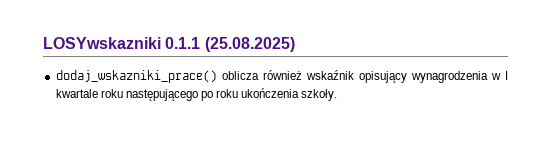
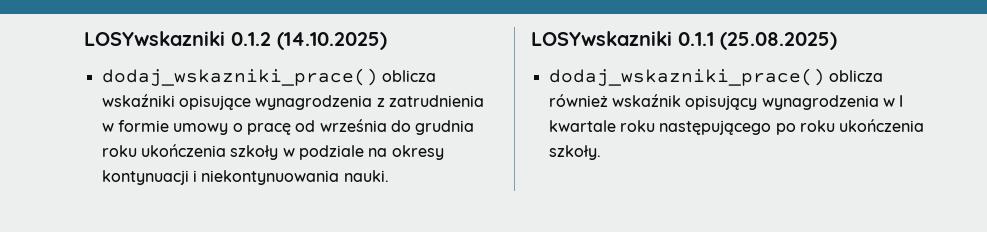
[43,37,161,49] LOSYwskazniki -> [84,31,387,50] [101,68,436,86] [101,94,484,110] [101,119,475,135] [101,144,444,160] [101,170,389,185] [531,31,672,46] LOSYwskazniki 0.1.2 (14.10.2025) // dodaj_wskazniki_prace() oblicza wskaźniki opisujące wynagrodzenia z zatrudnienia w formie umowy o pracę od września do grudnia roku ukończenia szkoły w podziale na okresy kontynuacji i niekontynuowania nauki. // LOSYwskazniki

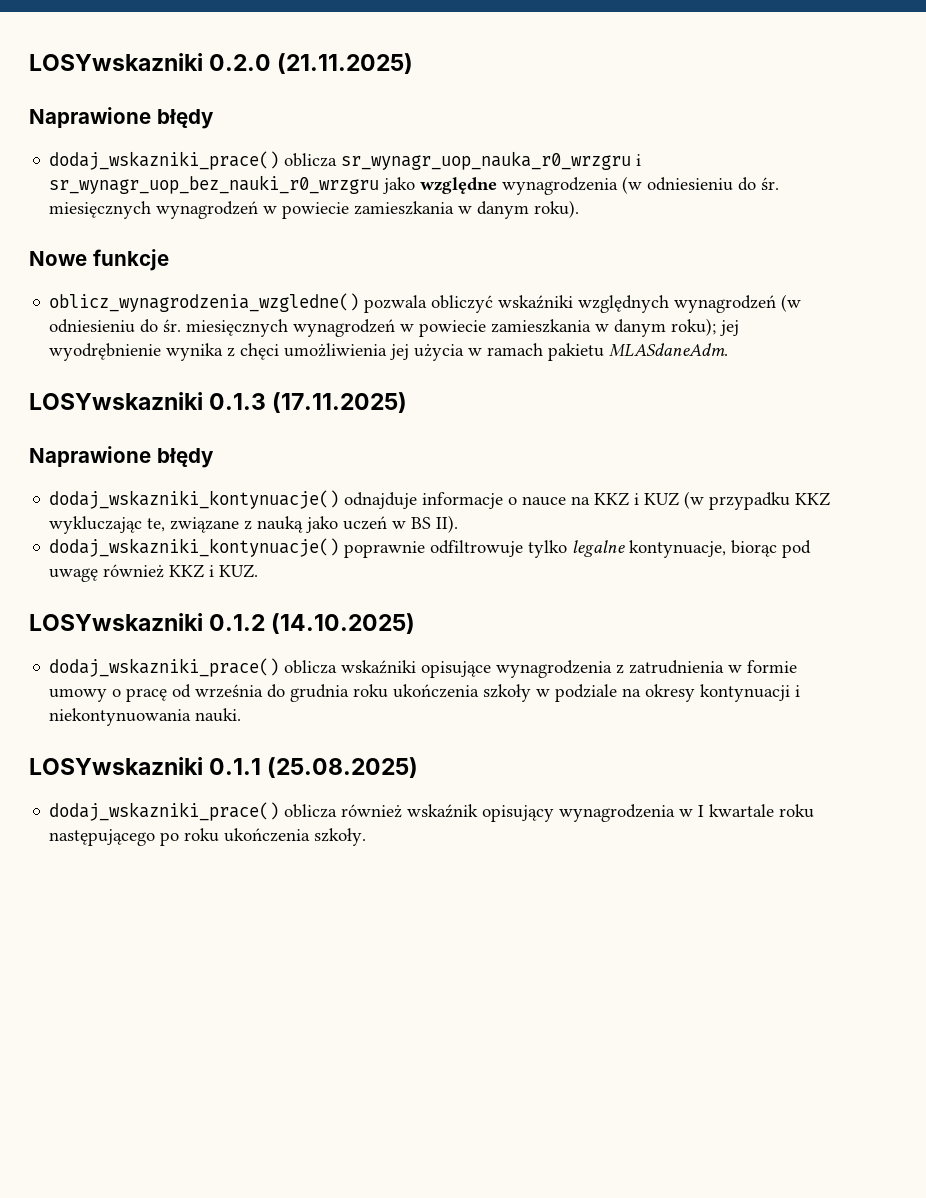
[84,31,225,46] LOSYwskazniki -> [29,53,414,74] [29,107,214,129] [49,151,642,170] [49,175,780,195] [49,200,580,219] [29,249,169,271] [49,293,802,313] [49,318,740,337] [49,343,729,361] [29,392,408,413] [29,446,214,468] [49,490,831,510] [49,515,459,534] [49,538,812,558] [49,564,259,582] [29,613,203,631] LOSYwskazniki 0.2.0 (21.11.2025) // Naprawione błędy // dodaj_wskazniki_prace() oblicza sr_wynagr_uop_nauka_r0_wrzgru i sr_wynagr_uop_bez_nauki_r0_wrzgru jako względne wynagrodzenia (w odniesieniu do śr. miesięcznych wynagrodzeń w powiecie zamieszkania w danym roku). // Nowe funkcje // oblicz_wynagrodzenia_wzgledne() pozwala obliczyć wskaźniki względnych wynagrodzeń (w odniesieniu do śr. miesięcznych wynagrodzeń w powiecie zamieszkania w danym roku); jej wyodrębnienie wynika z chęci umożliwienia jej użycia w ramach pakietu MLASdaneAdm. // LOSYwskazniki 0.1.3 (17.11.2025) // Naprawione błędy // dodaj_wskazniki_kontynuacje() odnajduje informacje o nauce na KKZ i KUZ (w przypadku KKZ wykluczając te, związane z nauką jako uczeń w BS II). // dodaj_wskazniki_kontynuacje() poprawnie odfiltrowuje tylko legalne kontynuacje, biorąc pod uwagę również KKZ i KUZ. // LOSYwskazniki

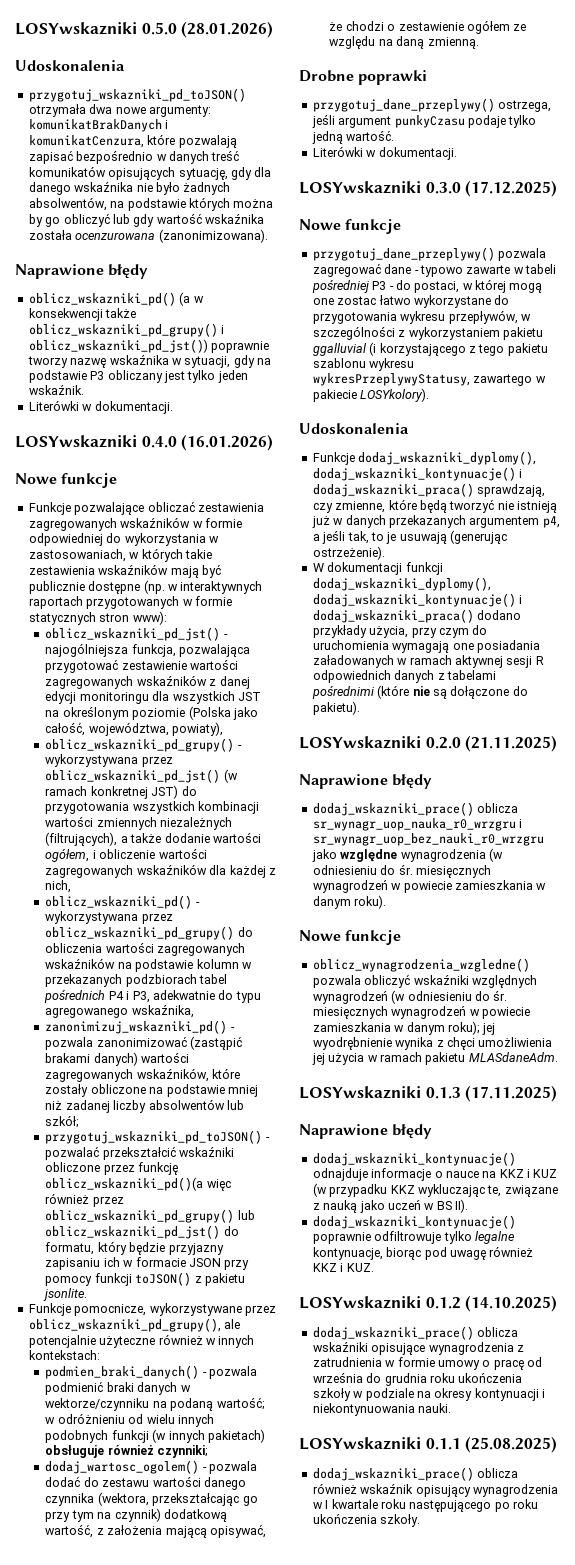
[29,53,203,71] LOSYwskazniki -> [15,21,274,38] [15,60,125,71] [28,88,246,102] [28,104,211,117] [28,119,169,132] [28,134,237,148] [28,150,240,164] [28,166,272,180] [28,182,231,195] [28,197,274,211] [28,213,264,227] [28,229,268,243] [15,264,149,279] [28,292,204,306] [28,308,137,321] [28,323,225,337] [28,339,270,353] [27,355,271,368] [28,370,248,383] [28,385,84,395] [28,400,173,414] [15,434,274,451] [15,473,118,488] [28,501,264,515] [28,517,242,531] [28,533,219,546] [28,548,212,562] [28,564,221,578] [28,580,263,594] [28,596,232,609] [28,611,167,625] [45,627,228,641] [45,643,251,657] [45,659,239,673] [45,675,250,689] [45,691,261,704] [45,706,258,720] [45,722,224,736] [45,738,242,752] [45,754,173,767] [45,769,238,783] [45,785,197,799] [45,801,260,814] [45,816,233,830] [45,832,261,846] [45,848,207,862] [45,864,276,878] [45,880,72,893] [45,895,200,909] [45,911,173,924] [45,926,253,940] [45,942,246,956] [45,958,252,972] [45,974,228,987] [44,989,261,1003] [45,1005,194,1018] [45,1020,235,1034] [45,1036,243,1050] [45,1052,190,1066] [45,1068,241,1082] [45,1084,258,1097] [45,1099,244,1113] [45,1115,80,1128] [45,1130,270,1144] [45,1146,235,1160] [45,1162,179,1175] [45,1177,231,1191] [45,1193,124,1207] [45,1209,255,1223] [45,1225,239,1239] [45,1241,224,1255] [45,1257,250,1270] [45,1272,245,1286] [43,1288,88,1301] [28,1303,276,1316] [28,1318,241,1332] [28,1334,255,1348] [28,1350,100,1360] [45,1365,258,1379] [45,1381,191,1395] [45,1397,265,1411] [45,1413,214,1427] [45,1429,265,1443] [45,1445,209,1458] [45,1460,258,1474] [45,1476,246,1490] [45,1492,258,1506] [45,1508,227,1522] [45,1524,266,1538] [329,20,527,34] [329,36,479,49] [299,70,428,85] [312,98,552,112] [311,114,537,128] [311,130,395,144] [312,146,457,160] [299,180,558,197] [299,219,402,234] [312,247,547,261] [312,263,556,277] [311,279,543,293] [312,295,510,308] [312,310,531,324] [312,326,543,340] [312,342,548,356] [312,358,415,371] [312,373,546,386] [312,388,430,402] [299,423,409,434] [312,451,537,465] [312,467,523,481] [312,483,546,497] [312,499,557,513] [311,515,560,528] [312,530,507,544] [312,546,385,560] [312,562,443,575] [312,577,491,591] [312,593,523,607] [312,609,522,623] [312,625,488,638] [312,640,540,653] [312,655,544,668] [312,670,496,683] [311,685,528,699] [312,701,360,715] [299,736,421,749] LOSYwskazniki 0.5.0 (28.01.2026) // Udoskonalenia // przygotuj_wskazniki_pd_toJSON() otrzymała dwa nowe argumenty: komunikatBrakDanych i komunikatCenzura, które pozwalają zapisać bezpośrednio w danych treść komunikatów opisujących sytuację, gdy dla danego wskaźnika nie było żadnych absolwentów, na podstawie których można by go obliczyć lub gdy wartość wskaźnika została ocenzurowana (zanonimizowana). // Naprawione błędy // oblicz_wskazniki_pd() (a w konsekwencji także oblicz_wskazniki_pd_grupy() i oblicz_wskazniki_pd_jst()) poprawnie tworzy nazwę wskaźnika w sytuacji, gdy na podstawie P3 obliczany jest tylko jeden wskaźnik. // Literówki w dokumentacji. // LOSYwskazniki 0.4.0 (16.01.2026) // Nowe funkcje // Funkcje pozwalające obliczać zestawienia zagregowanych wskaźników w formie odpowiedniej do wykorzystania w zastosowaniach, w których takie zestawienia wskaźników mają być publicznie dostępne (np. w interaktywnych raportach przygotowanych w formie statycznych stron www): // oblicz_wskazniki_pd_jst() - najogólniejsza funkcja, pozwalająca przygotować zestawienie wartości zagregowanych wskaźników z danej edycji monitoringu dla wszystkich JST na określonym poziomie (Polska jako całość, województwa, powiaty), // oblicz_wskazniki_pd_grupy() - wykorzystywana przez oblicz_wskazniki_pd_jst() (w ramach konkretnej JST) do przygotowania wszystkich kombinacji wartości zmiennych niezależnych (filtrujących), a także dodanie wartości ogółem, i obliczenie wartości zagregowanych wskaźników dla każdej z nich, // oblicz_wskazniki_pd() - wykorzystywana przez oblicz_wskazniki_pd_grupy() do obliczenia wartości zagregowanych wskaźników na podstawie kolumn w przekazanych podzbiorach tabel pośrednich P4 i P3, adekwatnie do typu agregowanego wskaźnika, // zanonimizuj_wskazniki_pd() - pozwala zanonimizować (zastąpić brakami danych) wartości zagregowanych wskaźników, które zostały obliczone na podstawie mniej niż zadanej liczby absolwentów lub szkół; // przygotuj_wskazniki_pd_toJSON() - pozwalać przekształcić wskaźniki obliczone przez funkcję oblicz_wskazniki_pd()(a więc również przez oblicz_wskazniki_pd_grupy() lub oblicz_wskazniki_pd_jst() do formatu, który będzie przyjazny zapisaniu ich w formacie JSON przy pomocy funkcji toJSON() z pakietu jsonlite. // Funkcje pomocnicze, wykorzystywane przez oblicz_wskazniki_pd_grupy(), ale potencjalnie użyteczne również w innych kontekstach: // podmien_braki_danych() - pozwala podmienić braki danych w wektorze/czynniku na podaną wartość; w odróżnieniu od wielu innych podobnych funkcji (w innych pakietach) obsługuje również czynniki; // dodaj_wartosc_ogolem() - pozwala dodać do zestawu wartości danego czynnika (wektora, przekształcając go przy tym na czynnik) dodatkową wartość, z założenia mającą opisywać, że chodzi o zestawienie ogółem ze względu na daną zmienną. // Drobne poprawki // przygotuj_dane_przeplywy() ostrzega, jeśli argument punkyCzasu podaje tylko jedną wartość. // Literówki w dokumentacji. // LOSYwskazniki 0.3.0 (17.12.2025) // Nowe funkcje // przygotuj_dane_przeplywy() pozwala zagregować dane - typowo zawarte w tabeli pośredniej P3 - do postaci, w której mogą one zostac łatwo wykorzystane do przygotowania wykresu przepływów, w szczególności z wykorzystaniem pakietu ggalluvial (i korzystającego z tego pakietu szablonu wykresu wykresPrzeplywyStatusy, zawartego w pakiecie LOSYkolory). // Udoskonalenia // Funkcje dodaj_wskazniki_dyplomy(), dodaj_wskazniki_kontynuacje() i dodaj_wskazniki_praca() sprawdzają, czy zmienne, które będą tworzyć nie istnieją już w danych przekazanych argumentem p4, a jeśli tak, to je usuwają (generując ostrzeżenie). // W dokumentacji funkcji dodaj_wskazniki_dyplomy(), dodaj_wskazniki_kontynuacje() i dodaj_wskazniki_praca() dodano przykłady użycia, przy czym do uruchomienia wymagają one posiadania załadowanych w ramach aktywnej sesji R odpowiednich danych z tabelami pośrednimi (które nie są dołączone do pakietu). // LOSYwskazniki

